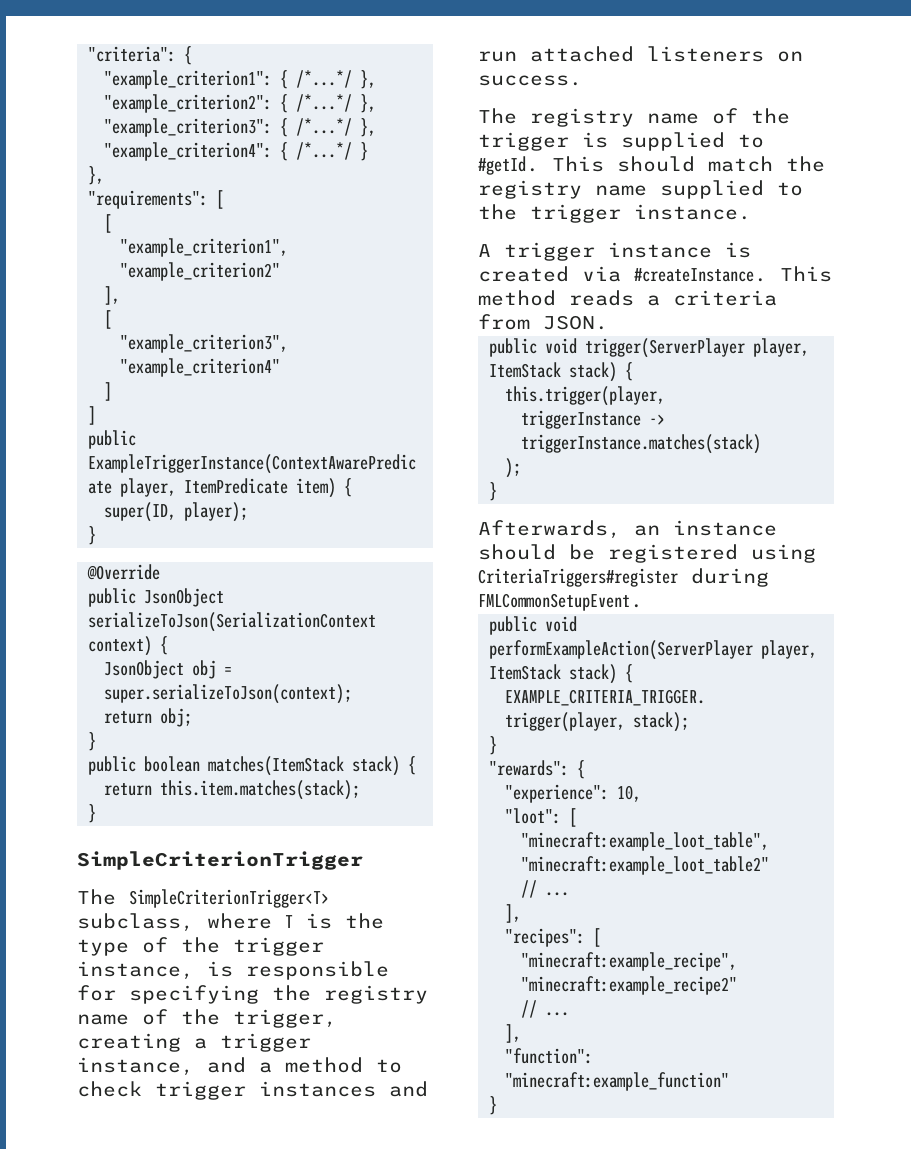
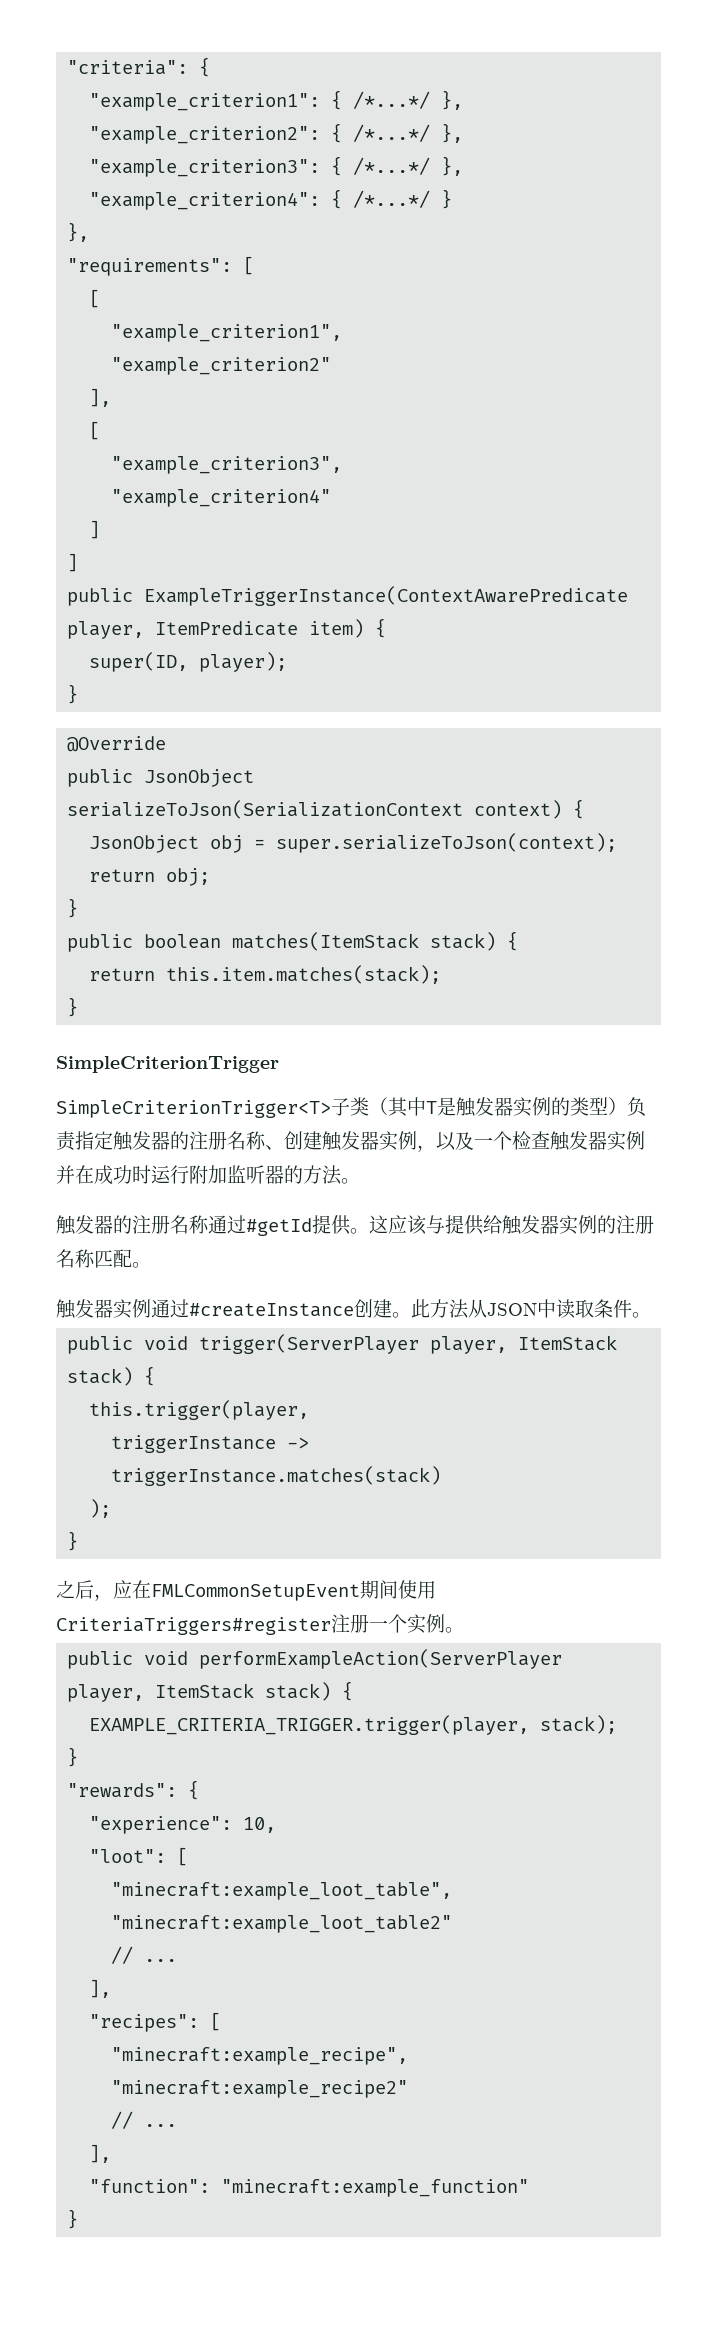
[77,889,329,908] [77,913,384,932] [77,937,324,956] [77,961,389,980] [77,985,428,1004] [77,1009,337,1028] [77,1033,311,1052] [77,1057,402,1076] [77,1081,428,1100] [478,46,803,62] [478,75,582,86] [478,108,790,127] [478,132,764,151] [478,156,825,175] [478,180,803,199] [478,204,751,223] [478,242,751,261] [478,266,832,282] [478,290,777,306] [478,314,608,330] The SimpleCriterionTrigger<T> subclass, where T is the type of the trigger instance, is responsible for specifying the registry name of the trigger, creating a trigger instance, and a method to check trigger instances and run attached listeners on success. // The registry name of the trigger is supplied to #getId. This should match the registry name supplied to the trigger instance. // A trigger instance is created via #createInstance. This method reads a criteria from JSON. -> [56,1097,646,1118] [56,1131,645,1152] [56,1165,360,1185] [56,1215,654,1236] [56,1249,151,1268] [56,1299,651,1319] SimpleCriterionTrigger<T>子类（其中T是触发器实例的类型）负责指定触发器的注册名称、创建触发器实例，以及一个检查触发器实例并在成功时运行附加监听器的方法。 // 触发器的注册名称通过#getId提供。这应该与提供给触发器实例的注册名称匹配。 // 触发器实例通过#createInstance创建。此方法从JSON中读取条件。
[478,520,777,539] [478,544,816,563] [478,568,769,587] [478,593,643,611] Afterwards, an instance should be registered using CriteriaTriggers#register during FMLCommonSetupEvent. -> [56,1580,436,1601] [56,1614,464,1635] 之后，应在FMLCommonSetupEvent期间使用CriteriaTriggers#register注册一个实例。

